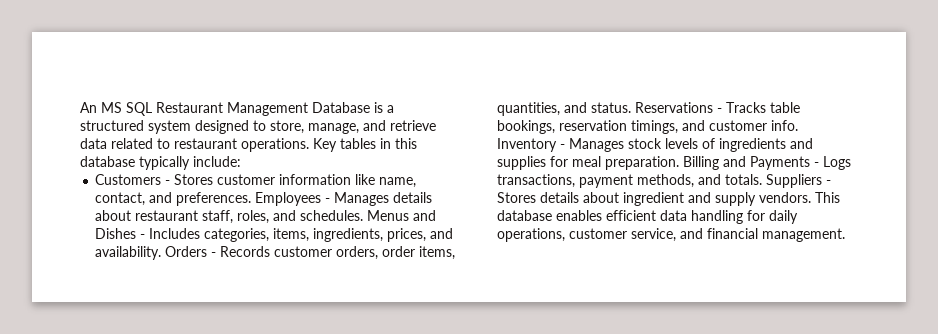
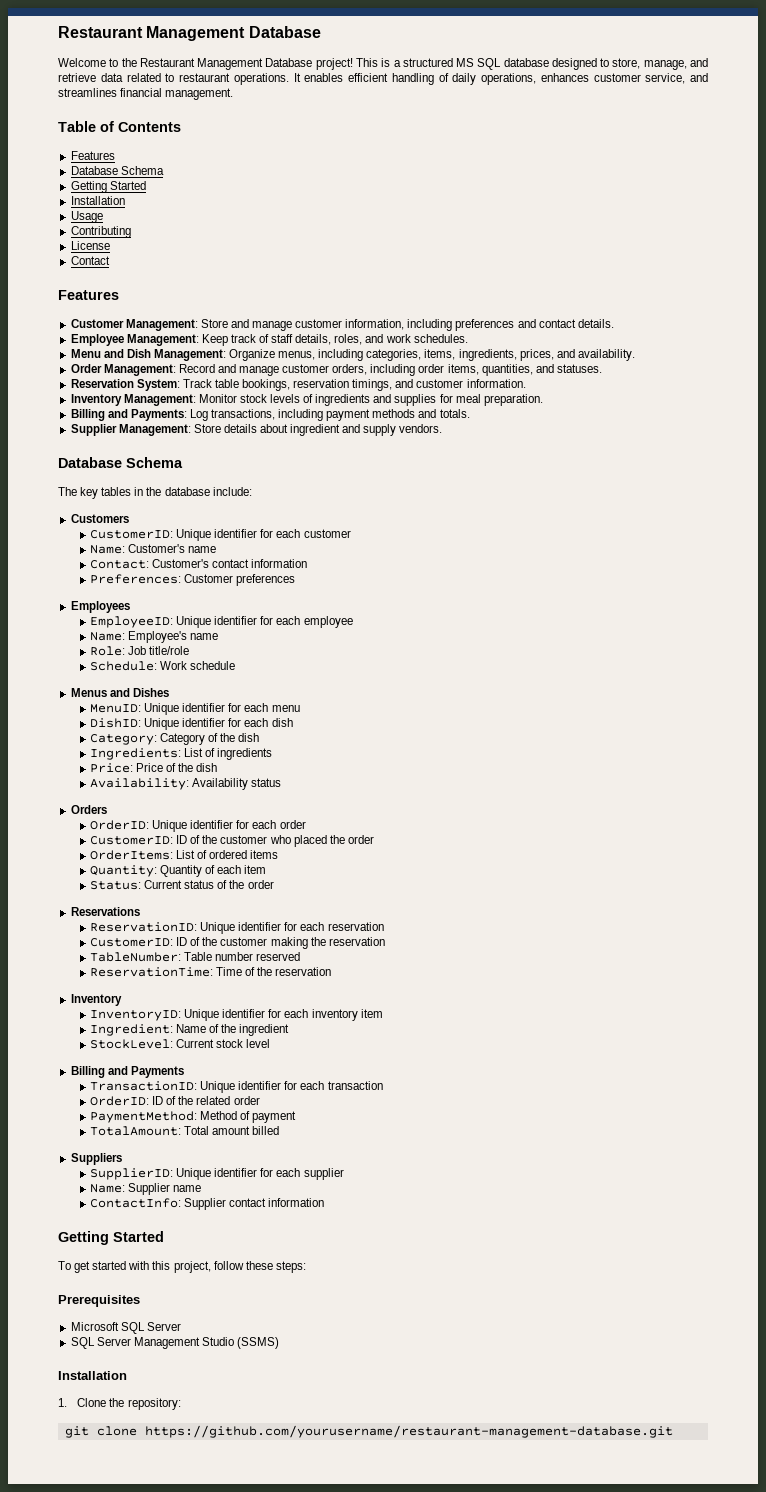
[80,102,394,116] [80,120,191,134] An MS SQL Restaurant Management Database is a structured system -> [58,26,321,41] [58,58,549,70] Restaurant Management Database // Welcome to the Restaurant Management Database project! This is a structured MS SQL database
[313,138,417,152] [80,156,241,170] [95,174,417,188] [95,192,433,206] [95,210,234,224] Key tables in this database typically include: // Customers - Stores customer information like name, contact, and preferences. Employees - Manages details about restaurant staff, -> [293,73,708,85] [58,88,234,100] [58,121,181,132] [70,151,115,160] [70,166,164,175] [70,181,146,193] [70,196,125,205] [70,211,103,223] [70,226,131,238] [70,241,110,250] [70,256,110,265] [58,290,119,300] [70,319,614,331] [70,334,332,346] It enables efficient handling of daily operations, enhances customer service, and streamlines financial management. // Table of Contents // Features // Database Schema // Getting Started // Installation // Usage // Contributing // License // Contact // Features // Customer Management: Store and manage customer information, including preferences and contact details. // Employee Management: Keep track of staff details,
(297, 215) none -> [385,334,411,343] work
[367,210,437,221] [95,228,201,239] Menus and Dishes - Includes -> [70,349,364,361] // Menu and Dish Management: Organize menus, including
[165,246,271,257] Orders - Records -> [70,364,280,376] // Order Management: Record and manage
(379, 253) none -> [370,364,416,376] including
[591,102,767,113] status. Reservations - Tracks -> [556,364,602,373] [70,379,212,391] statuses. // Reservation System: Track
[771,120,799,131] [497,138,625,152] info. Inventory - Manages -> [466,379,526,388] [70,394,237,406] information. // Inventory Management: Monitor
[683,156,852,170] [497,174,695,188] Billing and Payments - Logs transactions, payment methods, -> [70,409,416,421] // Billing and Payments: Log transactions, including payment methods
[766,174,832,188] [497,192,537,203] Suppliers - Stores -> [70,424,221,436] // Supplier Management: Store
[815,192,841,203] [497,210,799,224] [497,228,846,242] This database enables efficient data handling for daily operations, customer service, and financial management. -> [58,457,183,468] [58,487,252,499] [70,514,129,523] [90,529,351,541] [90,544,217,554] [90,559,308,569] [90,574,296,586] [70,601,130,613] [90,616,353,628] [90,631,219,643] [90,646,190,656] [90,661,236,671] [70,688,169,697] [90,703,300,715] [90,718,293,730] [90,733,260,745] [90,748,273,760] [90,763,218,773] [90,778,282,790] [70,805,107,814] [90,820,306,832] [90,835,374,847] [90,850,279,860] [90,865,267,877] [90,880,274,890] [70,907,140,916] [90,922,384,934] [90,937,385,949] [90,952,301,962] [90,967,332,977] [70,994,122,1006] [90,1009,383,1021] [90,1024,290,1036] [90,1039,271,1049] [70,1066,184,1078] [90,1081,383,1093] [90,1096,260,1106] [90,1111,297,1123] [90,1126,280,1136] [70,1153,122,1165] [90,1168,344,1180] [90,1183,202,1195] [90,1198,325,1210] [58,1231,164,1245] [58,1261,306,1273] [58,1295,140,1307] [70,1322,181,1334] [70,1337,280,1349] [58,1371,127,1380] [58,1398,181,1410] [64,1425,673,1438] // Database Schema // The key tables in the database include: // Customers // CustomerID: Unique identifier for each customer // Name: Customer's name // Contact: Customer's contact information // Preferences: Customer preferences // Employees // EmployeeID: Unique identifier for each employee // Name: Employee's name // Role: Job title/role // Schedule: Work schedule // Menus and Dishes // MenuID: Unique identifier for each menu // DishID: Unique identifier for each dish // Category: Category of the dish // Ingredients: List of ingredients // Price: Price of the dish // Availability: Availability status // Orders // OrderID: Unique identifier for each order // CustomerID: ID of the customer who placed the order // OrderItems: List of ordered items // Quantity: Quantity of each item // Status: Current status of the order // Reservations // ReservationID: Unique identifier for each reservation // CustomerID: ID of the customer making the reservation // TableNumber: Table number reserved // ReservationTime: Time of the reservation // Inventory // InventoryID: Unique identifier for each inventory item // Ingredient: Name of the ingredient // StockLevel: Current stock level // Billing and Payments // TransactionID: Unique identifier for each transaction // OrderID: ID of the related order // PaymentMethod: Method of payment // TotalAmount: Total amount billed // Suppliers // SupplierID: Unique identifier for each supplier // Name: Supplier name // ContactInfo: Supplier contact information // Getting Started // To get started with this project, follow these steps: // Prerequisites // Microsoft SQL Server // SQL Server Management Studio (SSMS) // Installation // 1. Clone the repository: // git clone https://github.com/yourusername/restaurant-management-database.git

